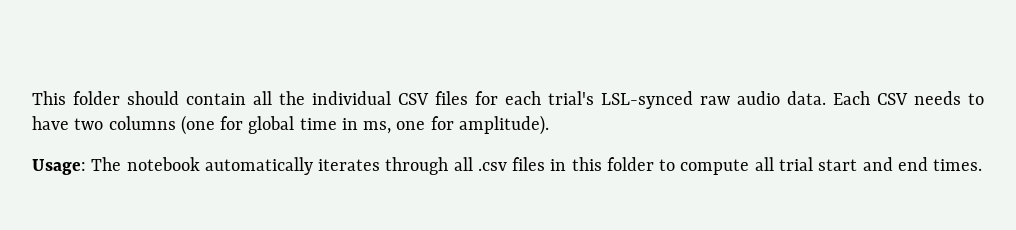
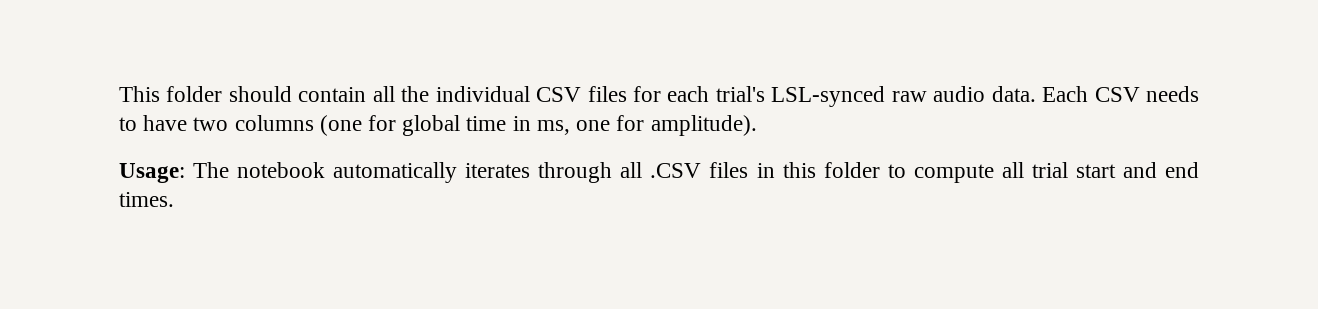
[477,162,507,171] .csv -> [650,163,702,178] .CSV

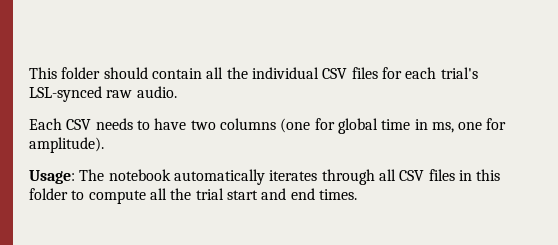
[933,86,1036,102] audio data. -> [136,86,177,98] audio. //
[650,163,702,178] .CSV -> [399,170,425,181] CSV
(1024, 170) none -> [170,188,192,200] the

